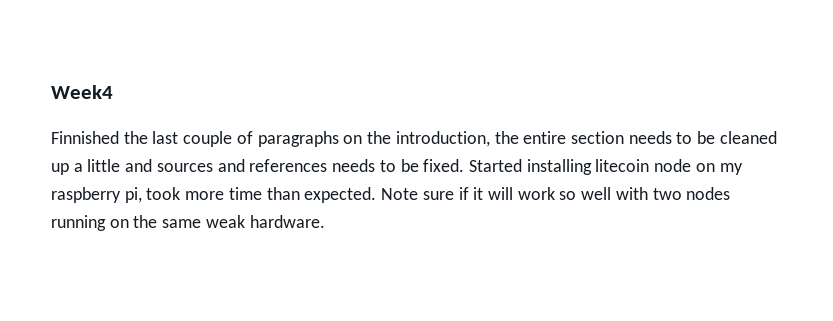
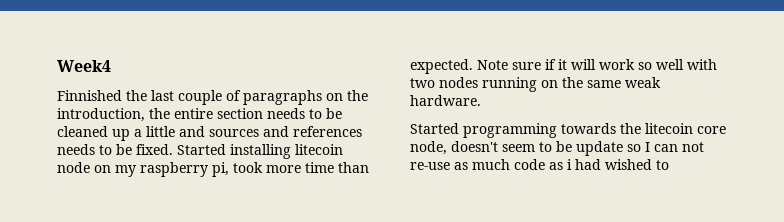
(325, 221) none -> [410,123,726,138] [410,141,704,156] [410,159,669,170] // Started programming towards the litecoin core node, doesn't seem to be update so I can not re-use as much code as i had wished to

